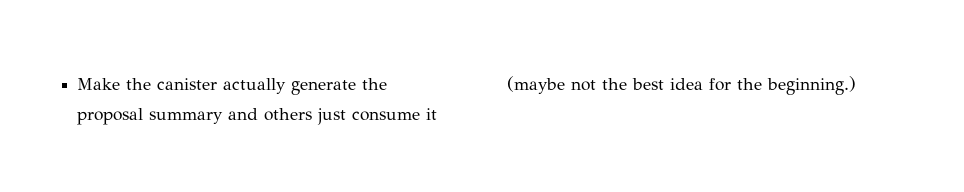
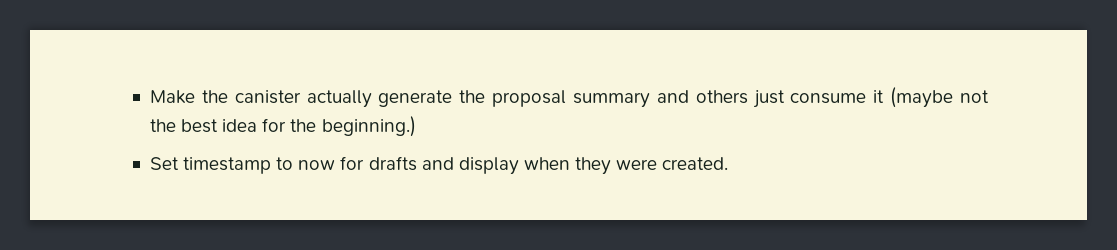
(857, 85) none -> [149,156,729,175] // Set timestamp to now for drafts and display when they were created.

